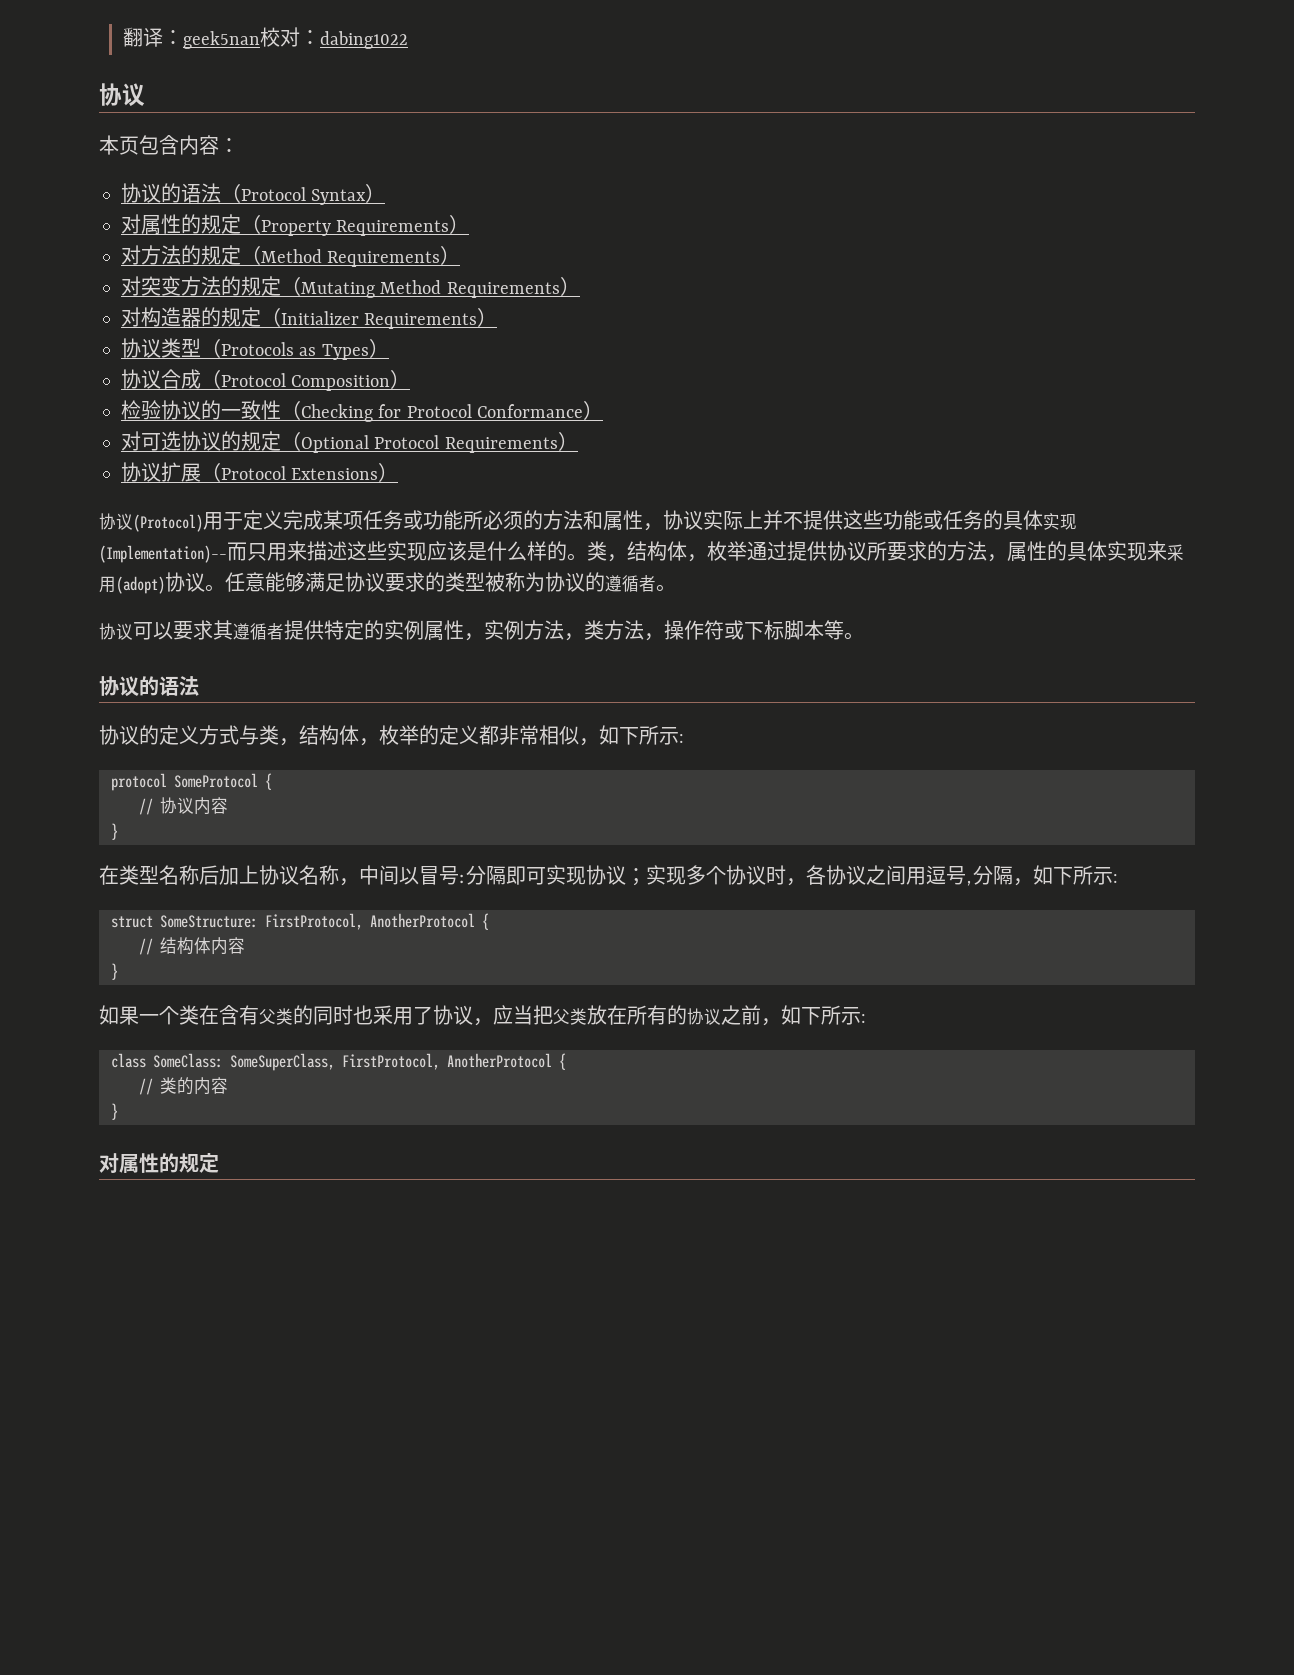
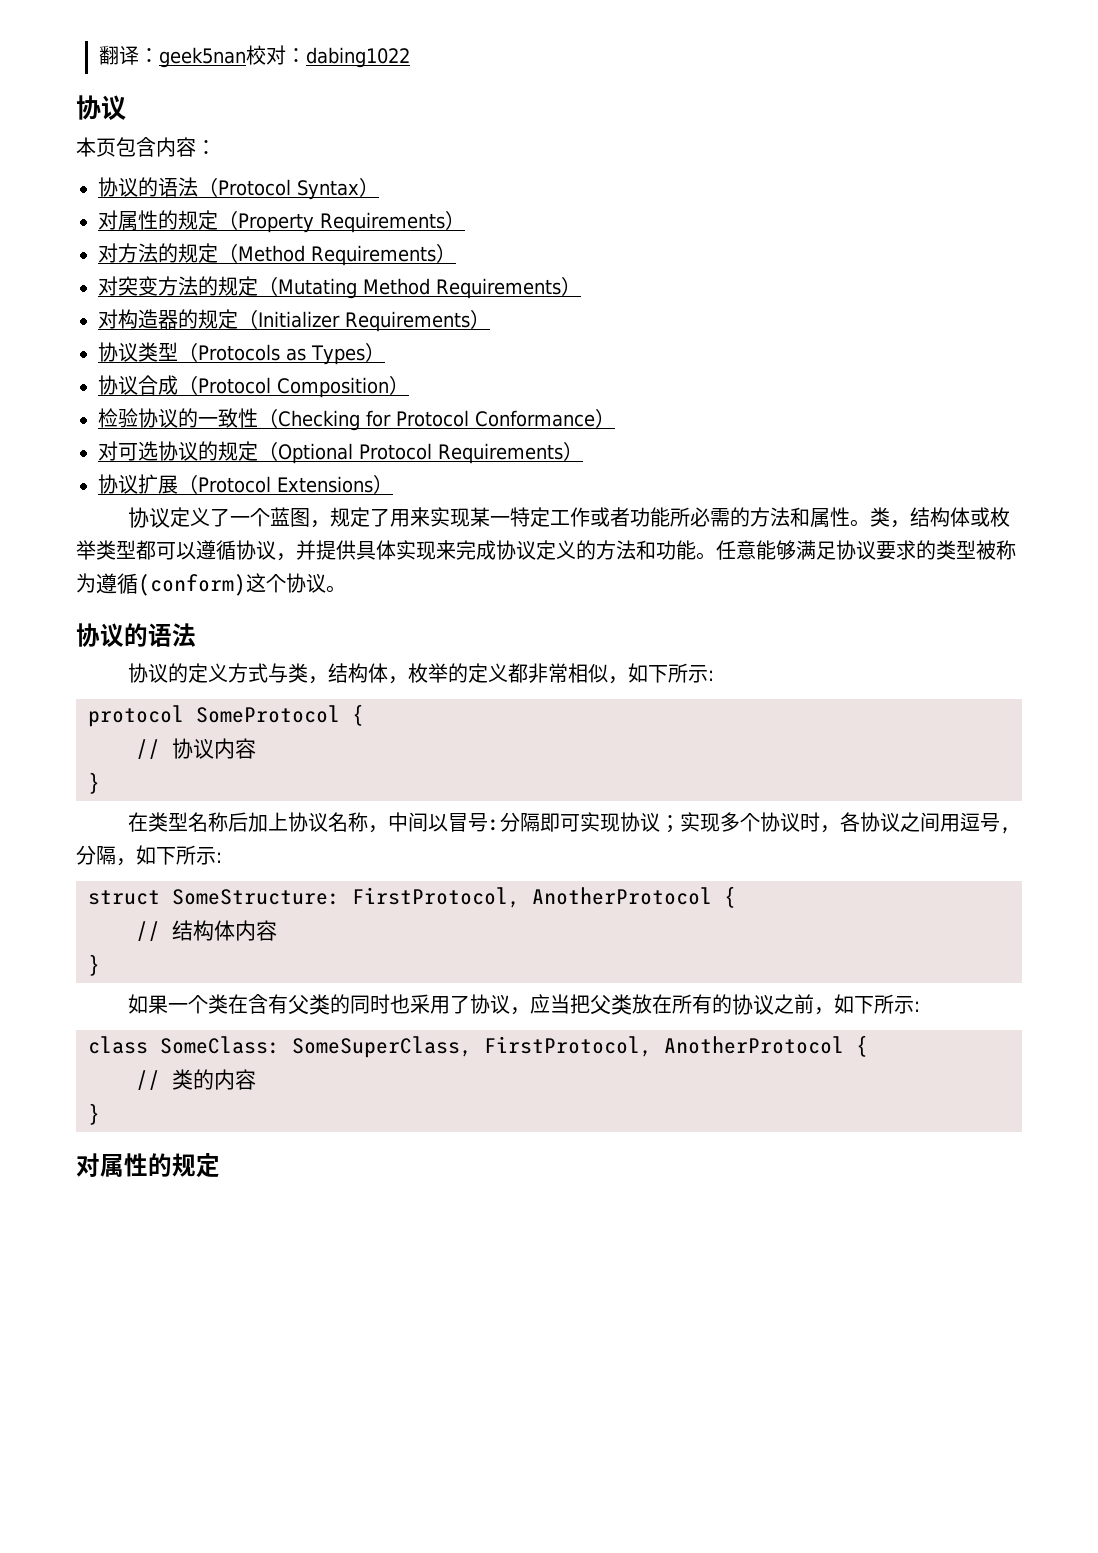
[133,510,423,532] (Protocol)用于定义完成某项任务或 -> [169,507,630,528] 定义了一个蓝图，规定了用来实现某一特定工作或者
[503,510,523,530] 须 -> [709,508,730,527] 需
[643,510,1077,531] [99,541,1184,563] [99,572,205,594] ，协议实际上并不提供这些功能或任务的具体实现(Implementation)--而只用来描述这些实现应该是什么样的。类，结构体，枚举通过提供协议所要求的方法，属性的具体实现来采用(adopt)协议 -> [849,507,1010,528] [76,540,696,561] 。类，结构体或枚举类型都可以遵循协议，并提供具体实现来完成协议定义的方法和功能
[545,572,676,592] [99,620,844,641] 协议的遵循者。 // 协议可以要求其遵循者提供特定的实例属性，实例方法，类方法，操作符或下标脚本等 -> [96,573,326,596] 遵循(conform)这个协议

